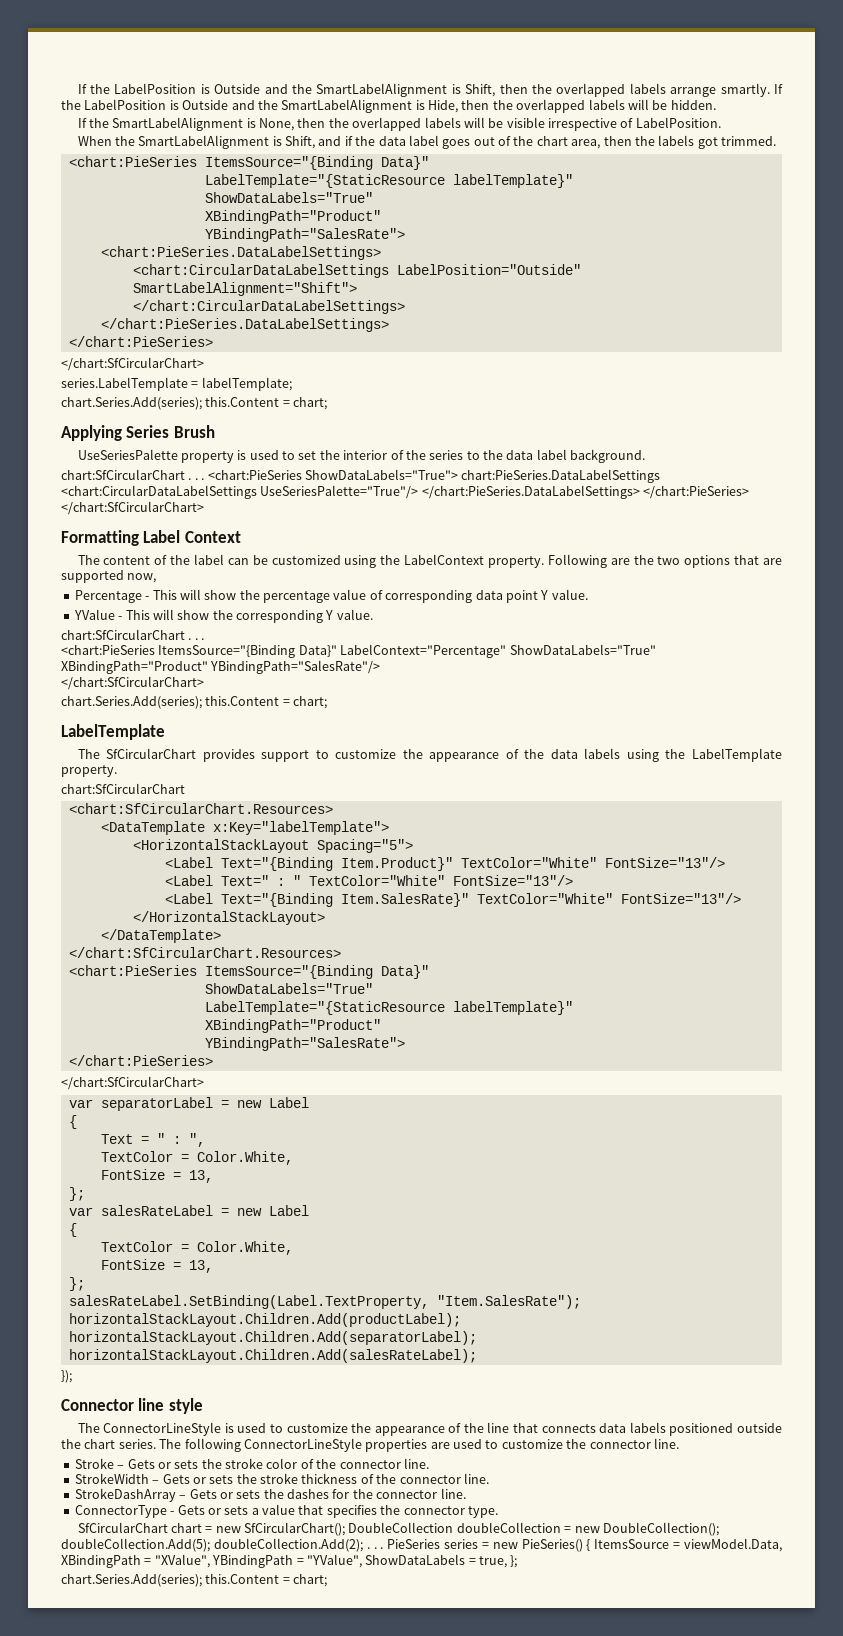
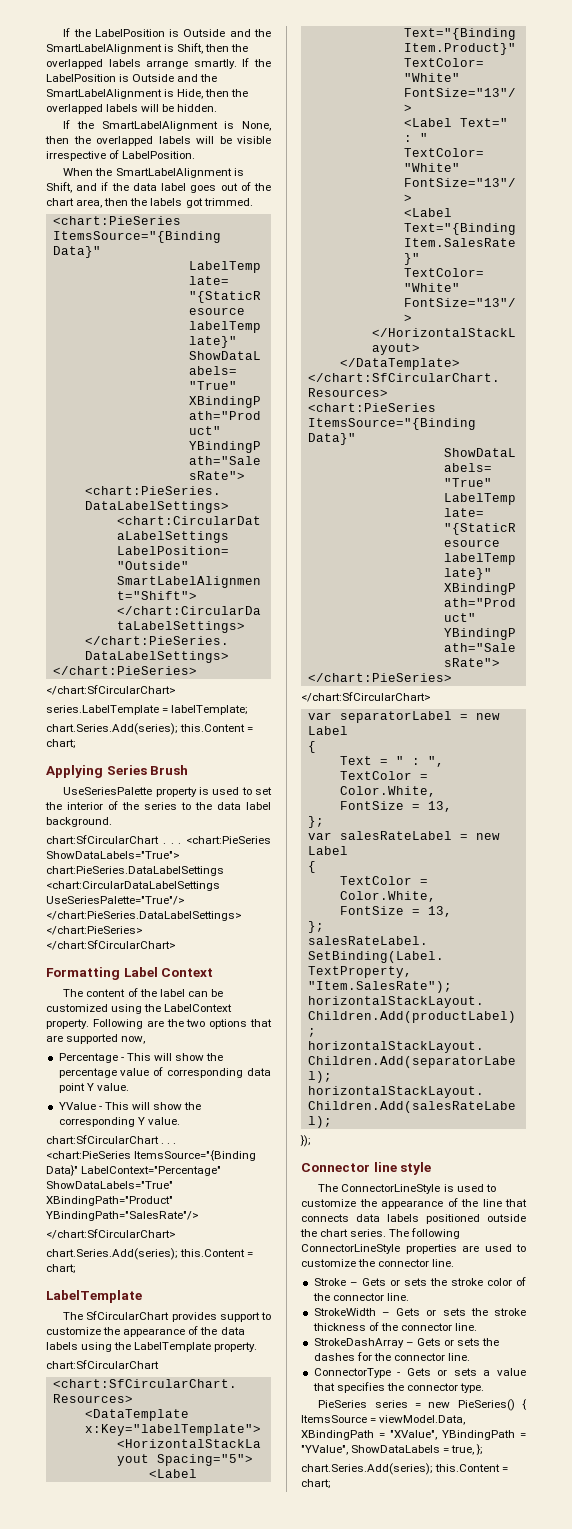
[77,1522,719,1536] [61,1538,384,1552] SfCircularChart chart = new SfCircularChart(); DoubleCollection doubleCollection = new DoubleCollection(); doubleCollection.Add(5); doubleCollection.Add(2); . . . -> (485, 1388) none

